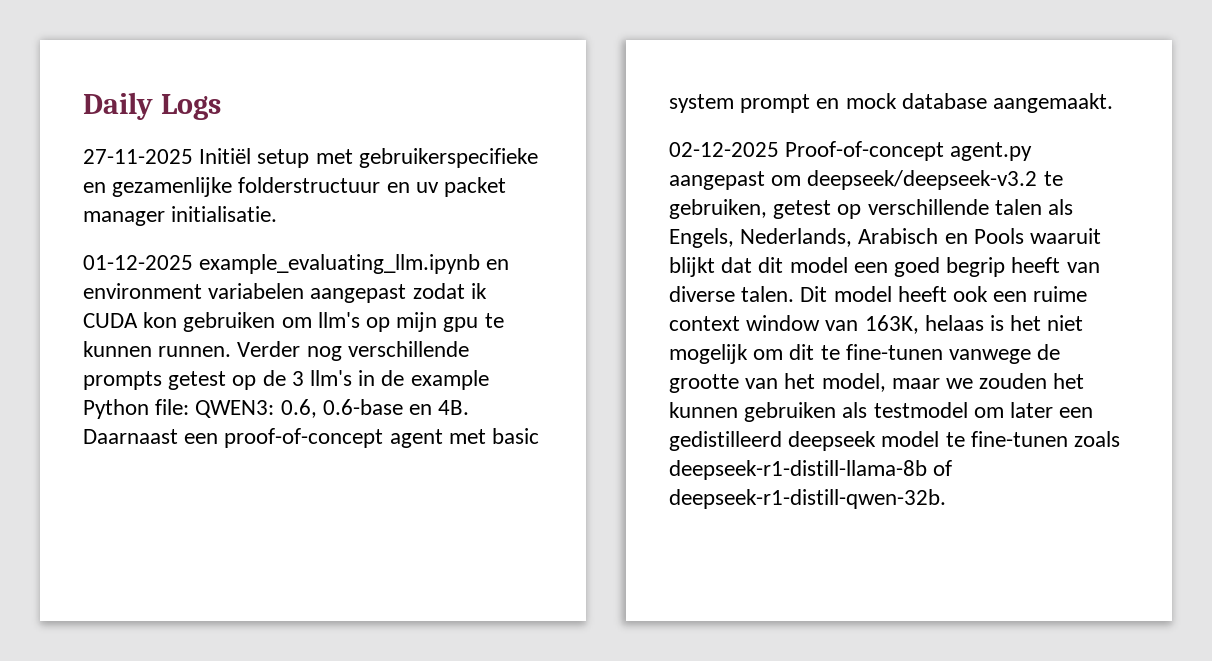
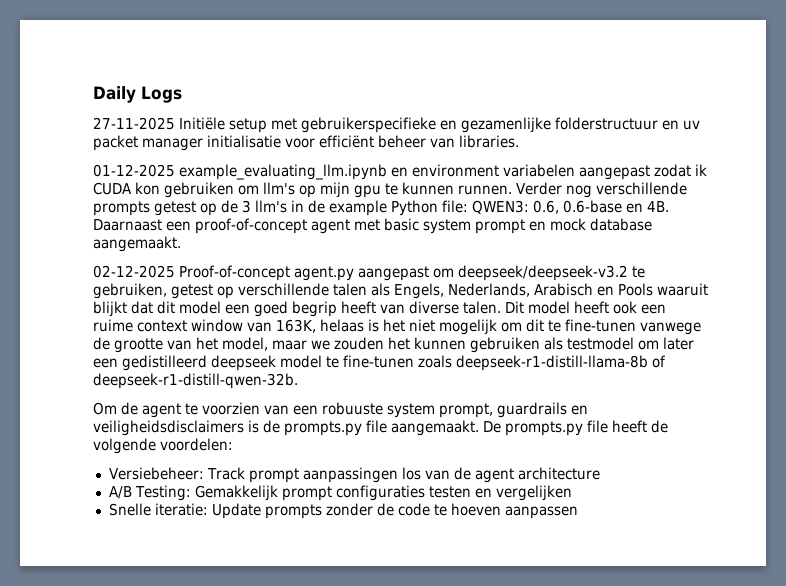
[199,148,252,164] Initiël -> [179,117,225,130] Initiële
[171,206,278,222] initialisatie. -> [207,135,519,148] initialisatie voor efficiënt beheer van libraries.
(946, 499) none -> [93,402,588,418] [93,420,668,436] [93,438,233,454] [108,467,600,483] [108,485,572,501] [108,503,578,519] // Om de agent te voorzien van een robuuste system prompt, guardrails en veiligheidsdisclaimers is de prompts.py file aangemaakt. De prompts.py file heeft de volgende voordelen: // Versiebeheer: Track prompt aanpassingen los van de agent architecture // A/B Testing: Gemakkelijk prompt configuraties testen en vergelijken // Snelle iteratie: Update prompts zonder de code te hoeven aanpassen

